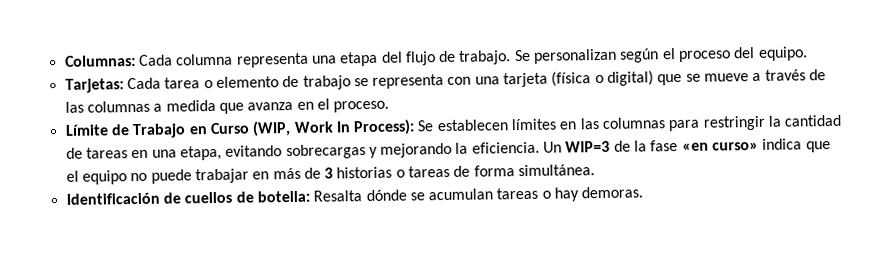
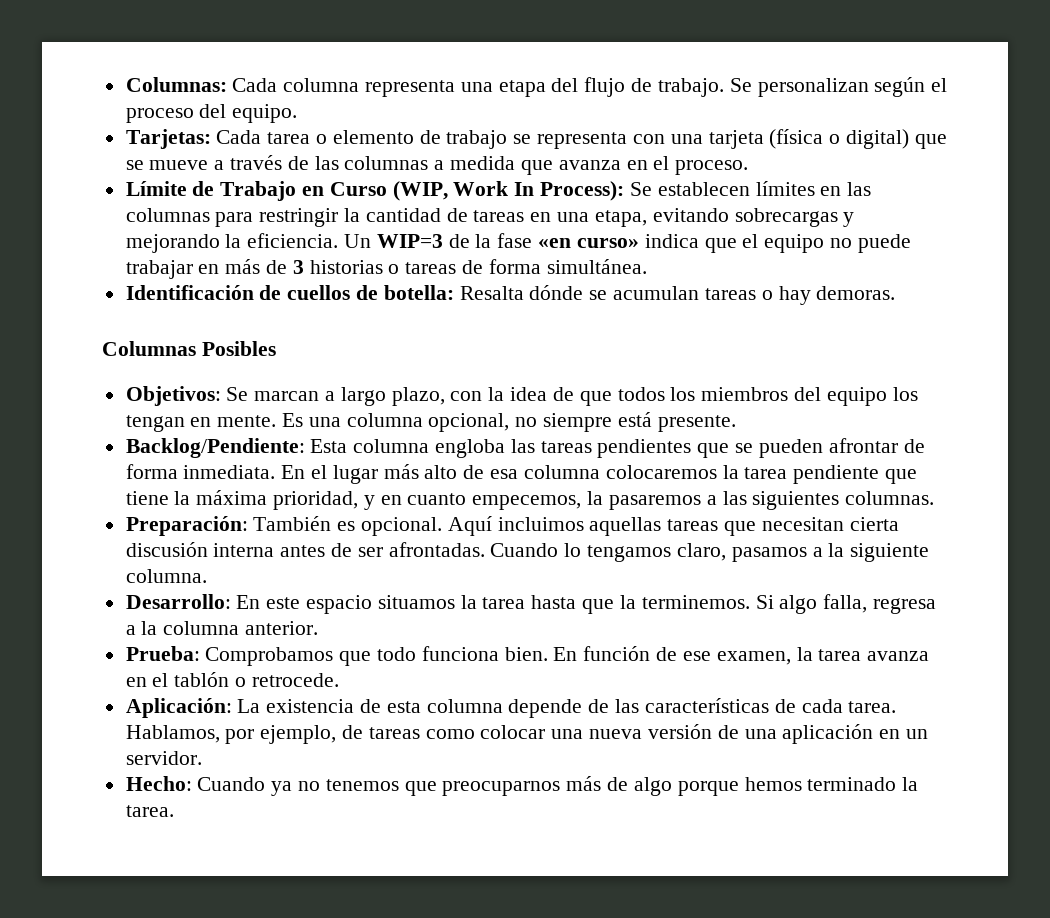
(644, 192) none -> [102,341,276,356] [125,386,918,406] [125,412,736,432] [125,438,925,458] [125,464,917,484] [125,490,935,510] [125,516,899,536] [125,542,930,562] [125,569,207,583] [125,594,936,614] [125,621,319,635] [125,646,930,666] [125,672,339,687] [125,698,897,718] [125,724,928,744] [125,751,202,765] [125,776,919,796] [125,805,174,817] // Columnas Posibles // Objetivos: Se marcan a largo plazo, con la idea de que todos los miembros del equipo los tengan en mente. Es una columna opcional, no siempre está presente. // Backlog/Pendiente: Esta columna engloba las tareas pendientes que se pueden afrontar de forma inmediata. En el lugar más alto de esa columna colocaremos la tarea pendiente que tiene la máxima prioridad, y en cuanto empecemos, la pasaremos a las siguientes columnas. // Preparación: También es opcional. Aquí incluimos aquellas tareas que necesitan cierta discusión interna antes de ser afrontadas. Cuando lo tengamos claro, pasamos a la siguiente columna. // Desarrollo: En este espacio situamos la tarea hasta que la terminemos. Si algo falla, regresa a la columna anterior. // Prueba: Comprobamos que todo funciona bien. En función de ese examen, la tarea avanza en el tablón o retrocede. // Aplicación: La existencia de esta columna depende de las características de cada tarea. Hablamos, por ejemplo, de tareas como colocar una nueva versión de una aplicación en un servidor. // Hecho: Cuando ya no tenemos que preocuparnos más de algo porque hemos terminado la tarea.

